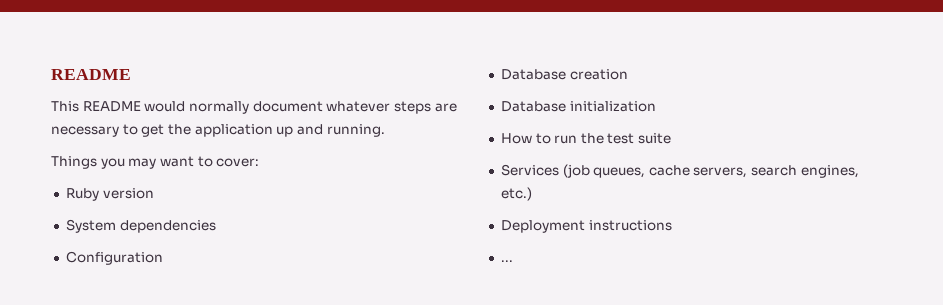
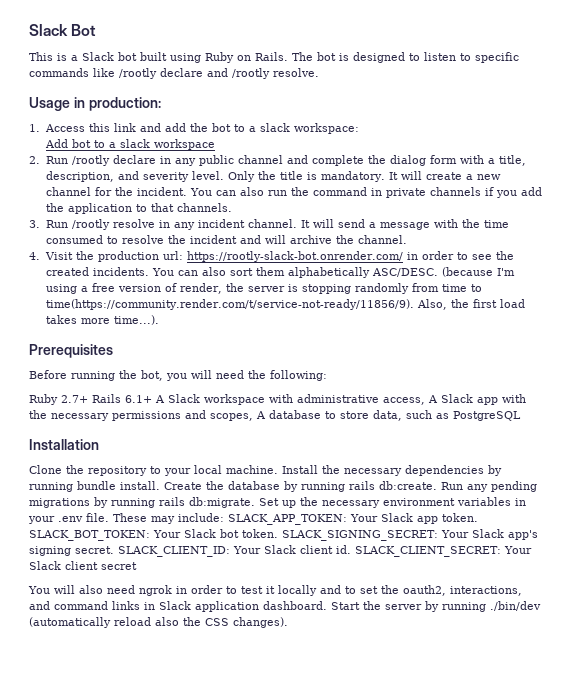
[51,69,131,80] README -> [29,24,97,36] Slack Bot
[82,101,457,114] [51,124,385,137] [51,156,260,169] [65,188,154,201] [65,219,216,233] [65,251,163,265] [500,69,628,80] [500,101,656,112] [500,133,672,144] [500,164,859,178] [500,187,532,201] [500,220,672,233] [500,260,513,262] README would normally document whatever steps are necessary to get the application up and running. // Things you may want to cover: // Ruby version // System dependencies // Configuration // Database creation // Database initialization // How to run the test suite // Services (job queues, cache servers, search engines, etc.) // Deployment instructions // ... -> [57,52,519,63] [29,68,319,79] [29,97,161,111] [29,123,359,134] [44,139,215,150] [29,155,526,166] [45,171,501,182] [45,187,542,198] [45,203,232,214] [29,219,509,230] [45,235,407,244] [29,251,514,262] [45,267,515,278] [45,283,482,294] [45,299,525,310] [45,315,159,325] [29,344,113,358] [29,370,327,381] [29,394,526,405] [29,410,521,421] [29,439,99,450] [29,465,502,476] [29,481,537,492] [29,497,526,508] [28,513,478,525] [29,529,538,541] [29,545,532,557] [29,561,137,570] [28,585,522,596] [29,601,541,612] [29,617,288,628] is a Slack bot built using Ruby on Rails. The bot is designed to listen to specific commands like /rootly declare and /rootly resolve. // Usage in production: // 1. Access this link and add the bot to a slack workspace: // Add bot to a slack workspace // 2. Run /rootly declare in any public channel and complete the dialog form with a title, description, and severity level. Only the title is mandatory. It will create a new channel for the incident. You can also run the command in private channels if you add the application to that channels. // 3. Run /rootly resolve in any incident channel. It will send a message with the time consumed to resolve the incident and will archive the channel. // 4. Visit the production url: https://rootly-slack-bot.onrender.com/ in order to see the created incidents. You can also sort them alphabetically ASC/DESC. (because I'm using a free version of render, the server is stopping randomly from time to time(https://community.render.com/t/service-not-ready/11856/9). Also, the first load takes more time...). // Prerequisites // Before running the bot, you will need the following: // Ruby 2.7+ Rails 6.1+ A Slack workspace with administrative access, A Slack app with the necessary permissions and scopes, A database to store data, such as PostgreSQL // Installation // Clone the repository to your local machine. Install the necessary dependencies by running bundle install. Create the database by running rails db:create. Run any pending migrations by running rails db:migrate. Set up the necessary environment variables in your .env file. These may include: SLACK_APP_TOKEN: Your Slack app token. SLACK_BOT_TOKEN: Your Slack bot token. SLACK_SIGNING_SECRET: Your Slack app's signing secret. SLACK_CLIENT_ID: Your Slack client id. SLACK_CLIENT_SECRET: Your Slack client secret // You will also need ngrok in order to test it locally and to set the oauth2, interactions, and command links in Slack application dashboard. Start the server by running ./bin/dev (automatically reload also the CSS changes).

